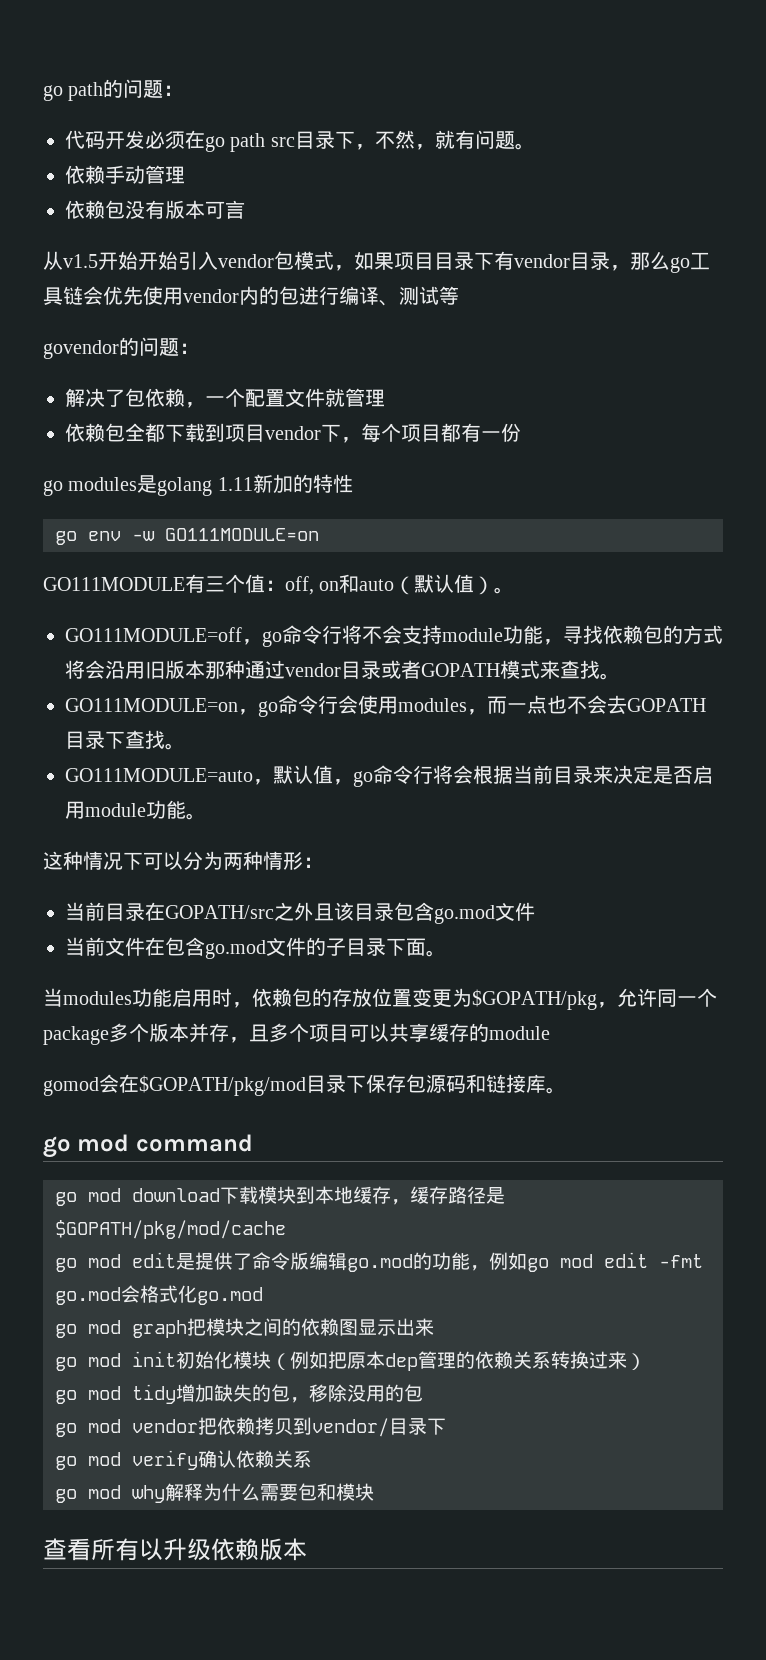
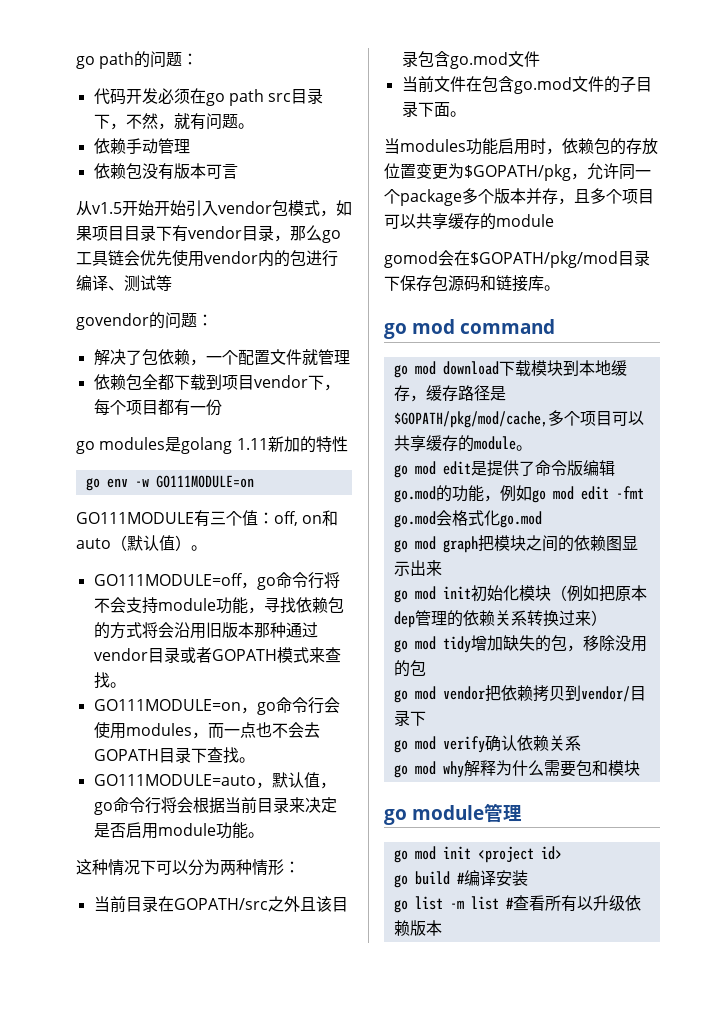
[55,1220,286,1239] $GOPATH/pkg/mod/cache -> [393,410,644,428] [393,435,532,452] $GOPATH/pkg/mod/cache,多个项目可以共享缓存的module。
(374, 1492) none -> [384,803,522,825] [393,846,562,863] [393,870,528,888] [393,896,514,913] go module管理 // go mod init <project id> // go build #编译安装 // go list -m list #

